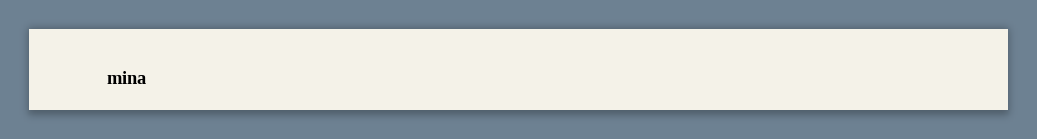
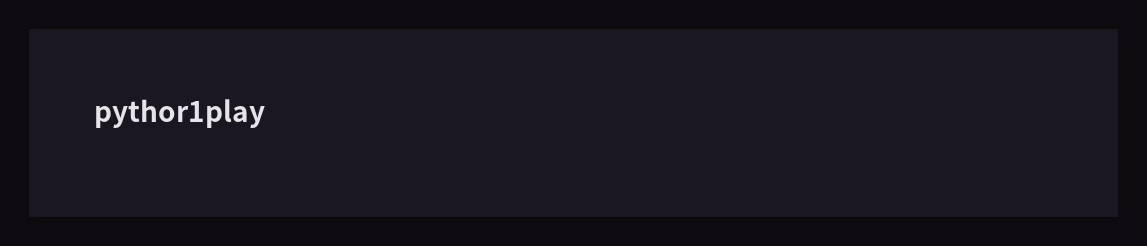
[107,71,146,84] mina -> [94,99,265,128] pythor1play

